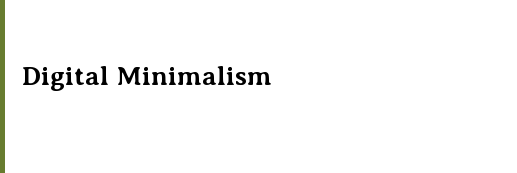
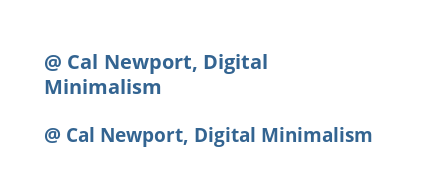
[22,66,273,91] Digital Minimalism -> [44,54,268,74] [44,79,162,94] [44,127,373,147] @ Cal Newport, Digital Minimalism // @ Cal Newport, Digital Minimalism

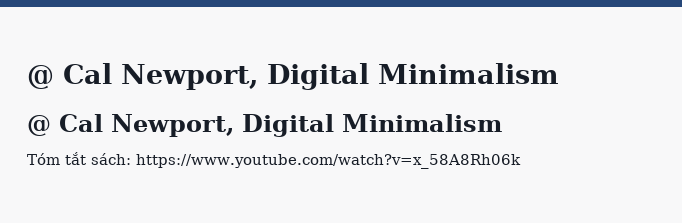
(373, 134) none -> [27,152,521,169] // Tóm tắt sách: https://www.youtube.com/watch?v=x_58A8Rh06k

